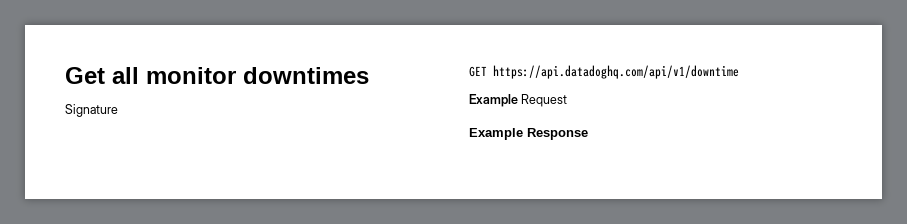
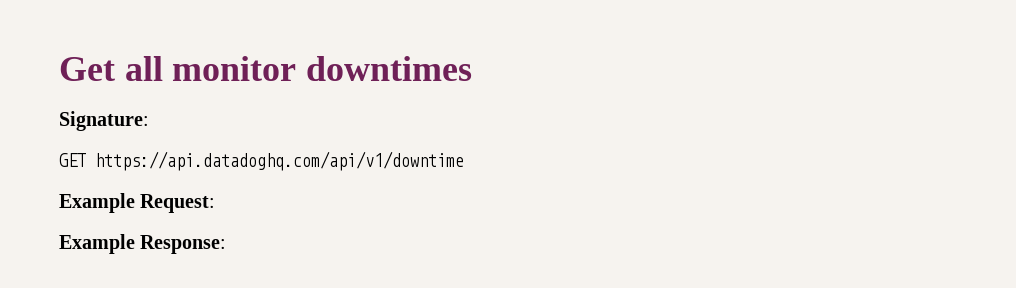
[65,104,118,117] Signature -> [59,111,149,131] Signature:
[521,94,568,107] [469,128,588,140] Request // Example Response -> [140,194,216,213] [59,234,227,254] Request: // Example Response:

